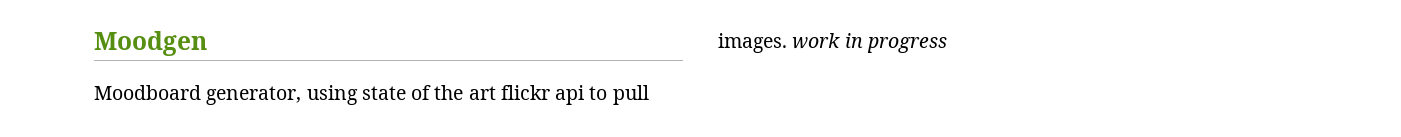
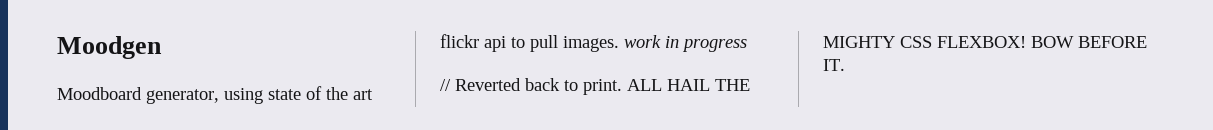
(947, 45) none -> [440,78,750,95] [823,36,1147,48] [823,59,845,71] // // Reverted back to print. ALL HAIL THE MIGHTY CSS FLEXBOX! BOW BEFORE IT.

